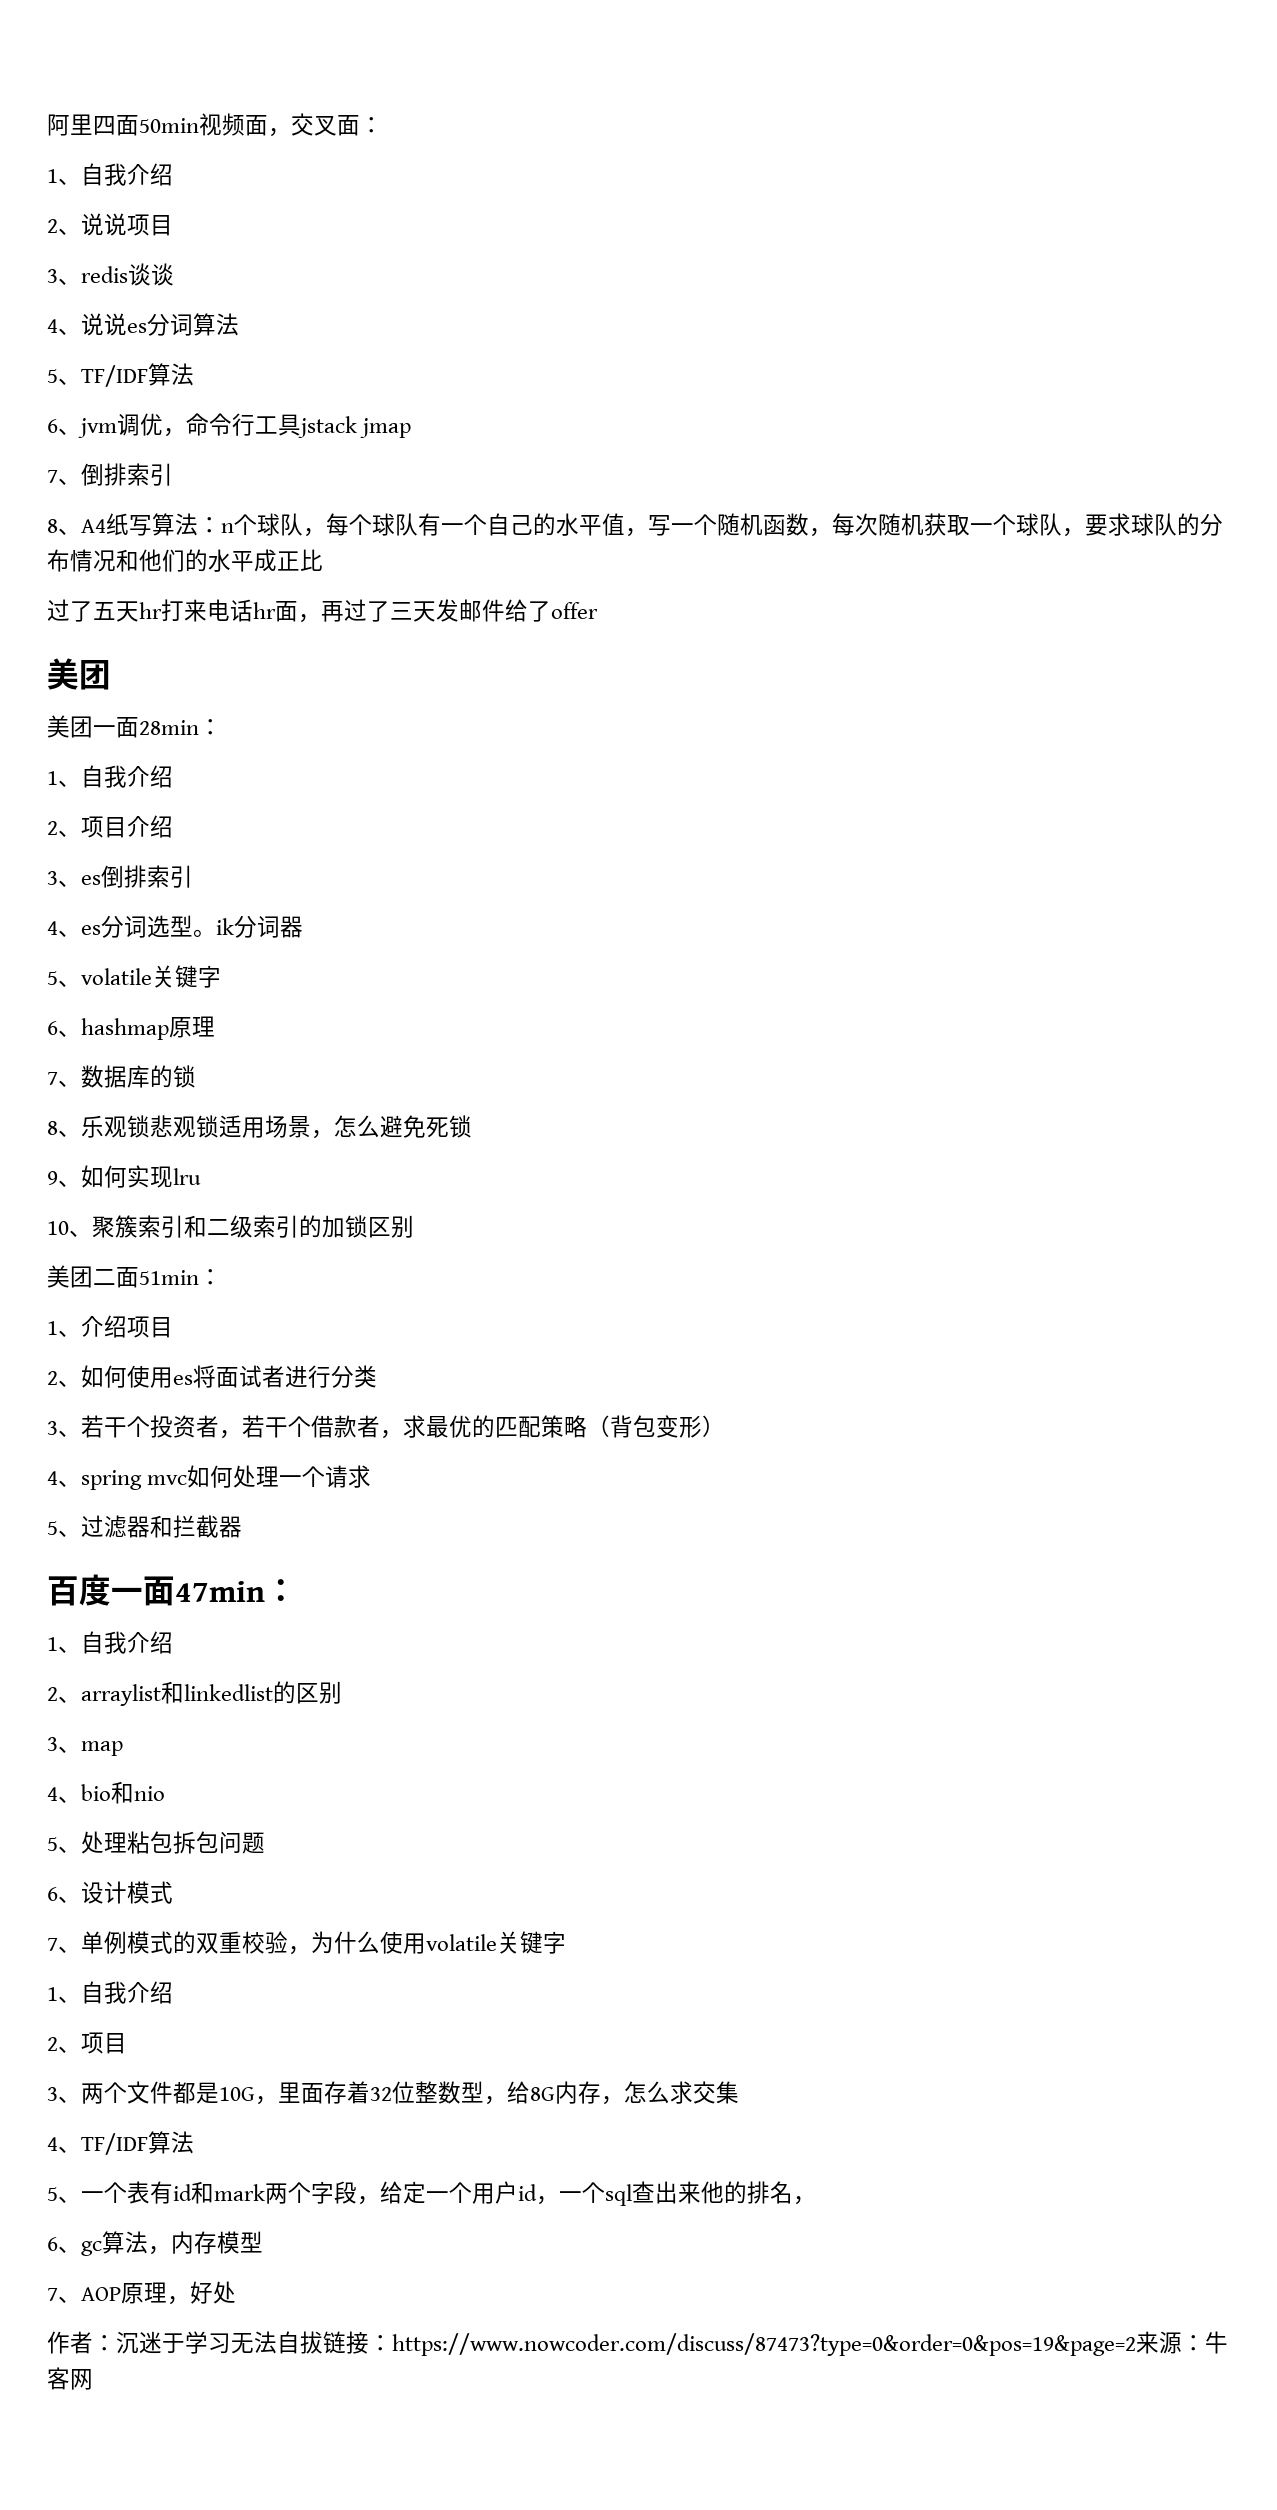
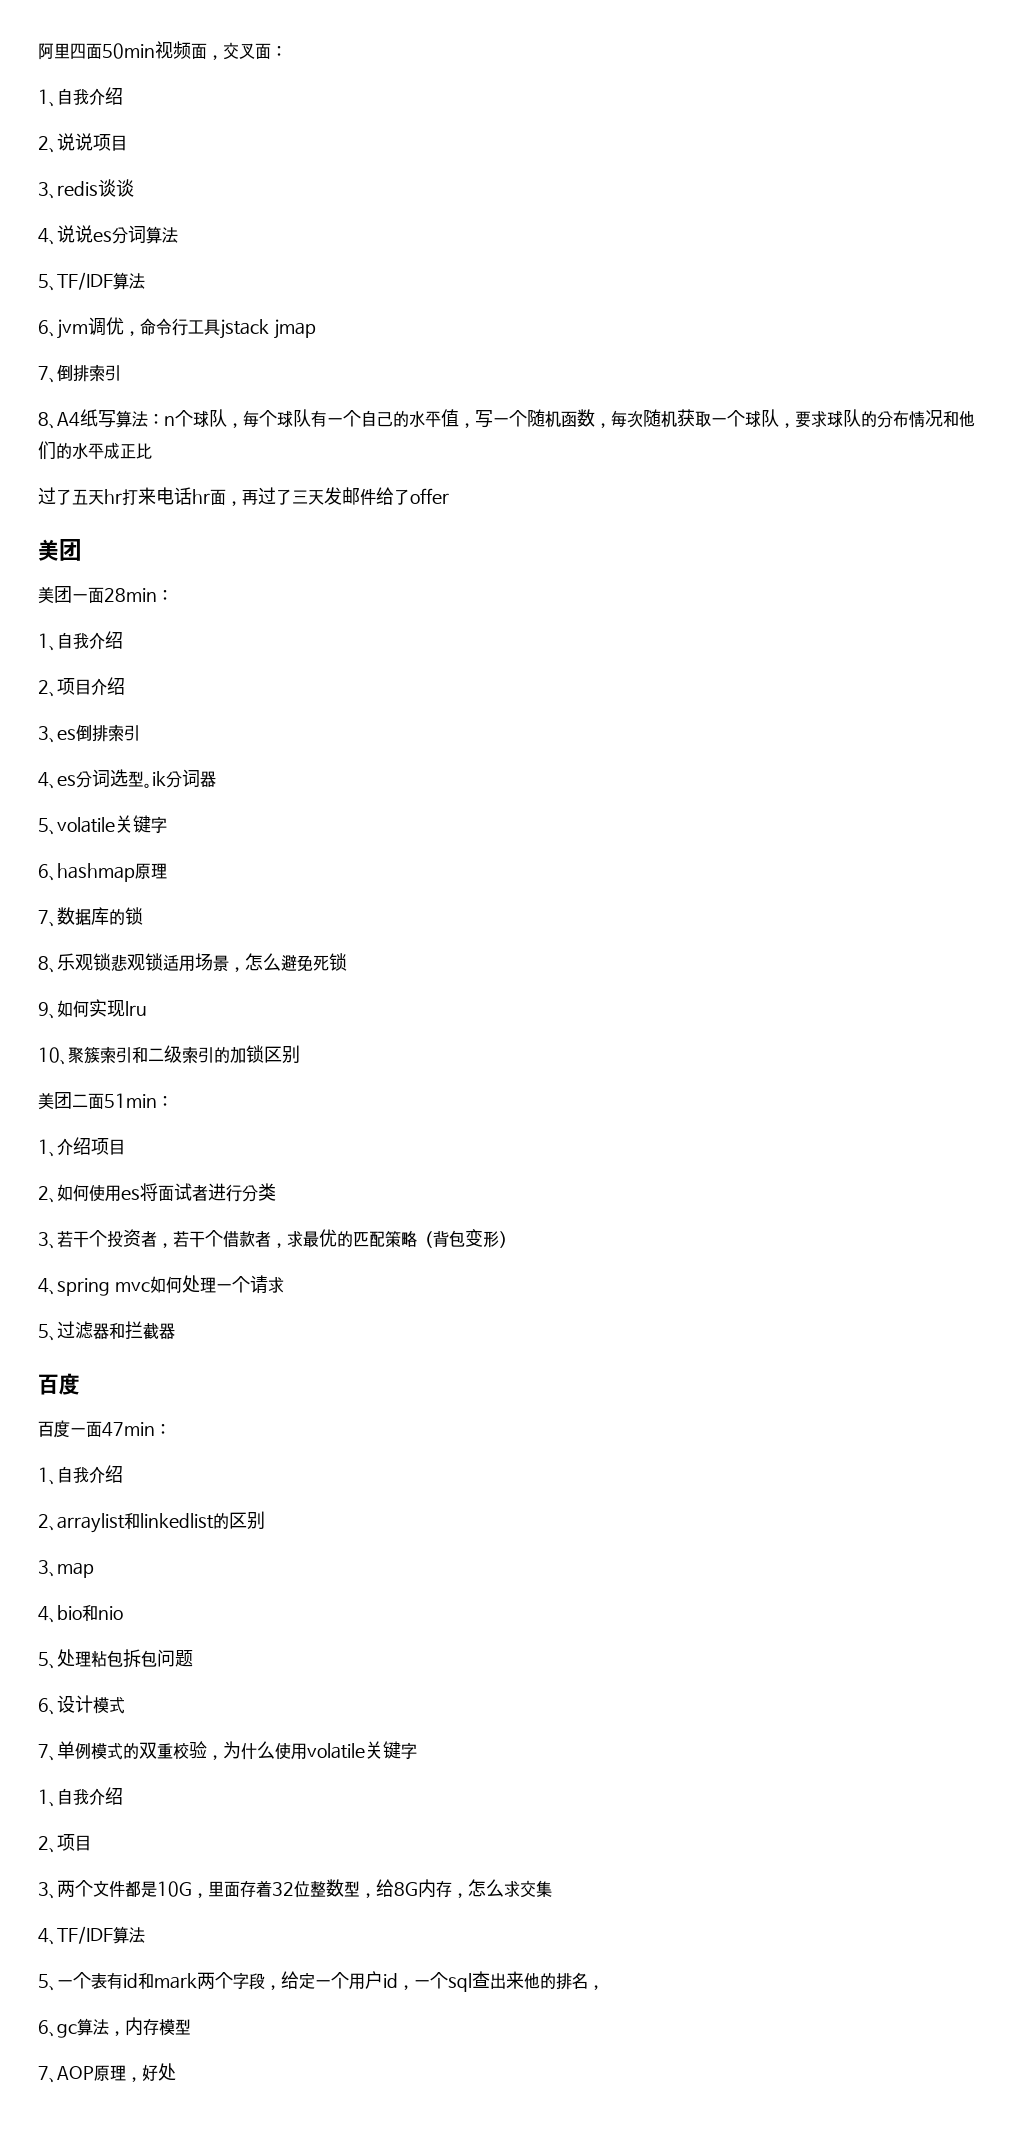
(111, 1590) none -> [38,1420,70,1438] // 百度
[47,2331,1228,2356] [47,2367,93,2390] // 作者：沉迷于学习无法自拔链接：https://www.nowcoder.com/discuss/87473?type=0&order=0&pos=19&page=2来源：牛客网 -> (176, 2072) none

